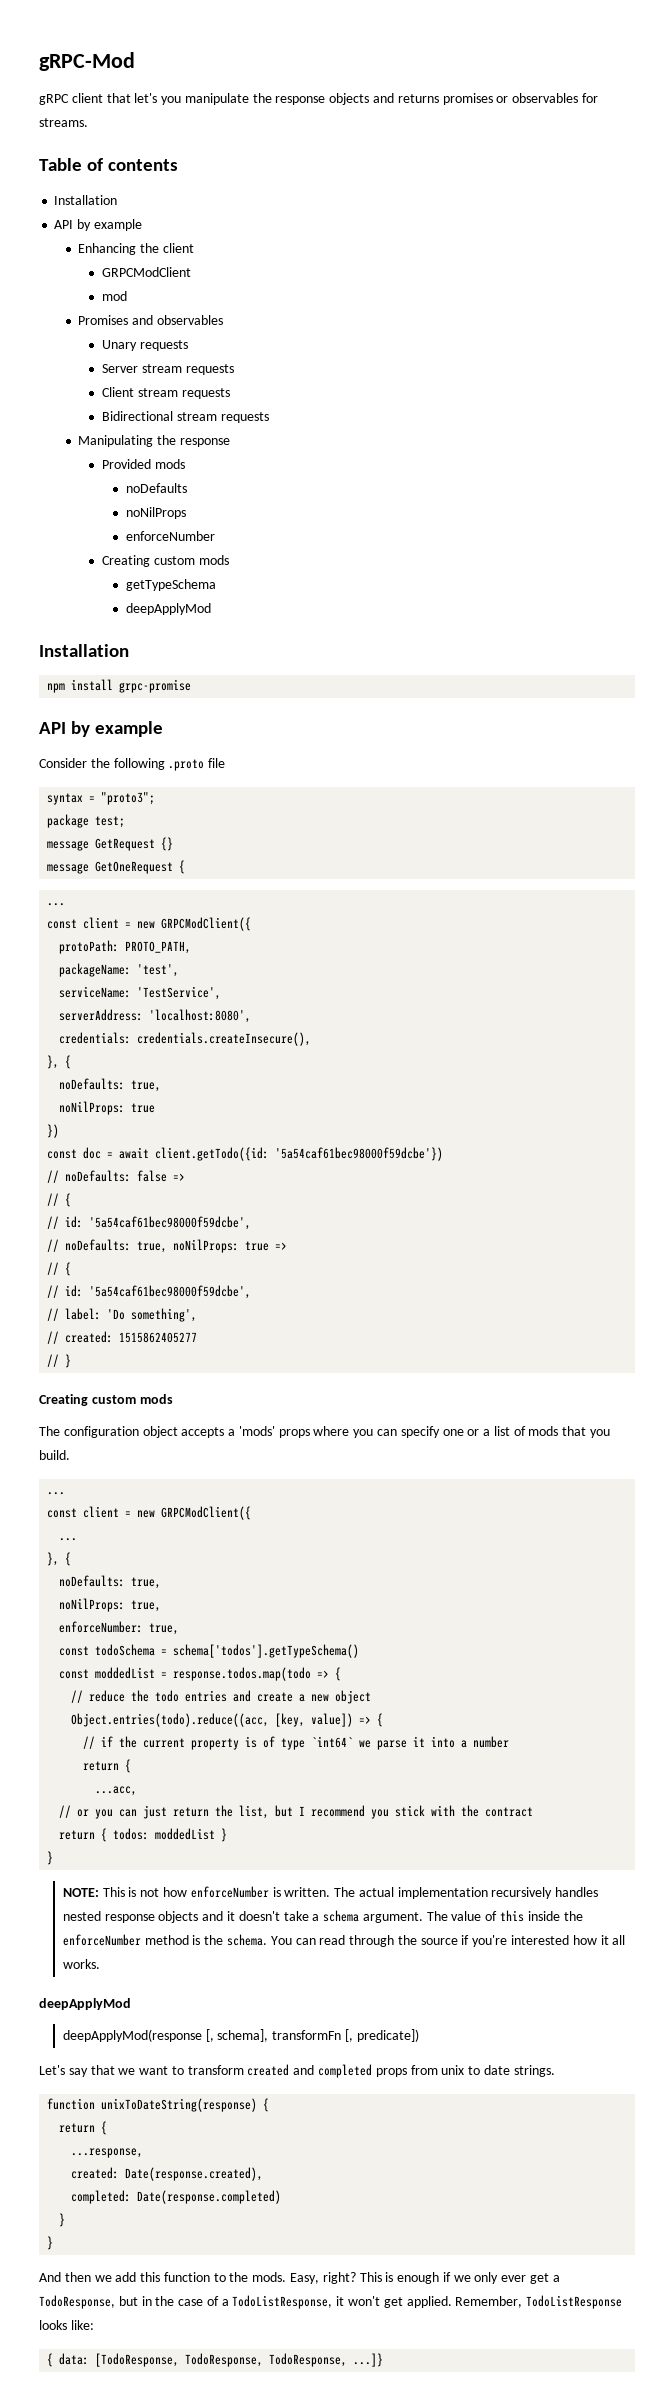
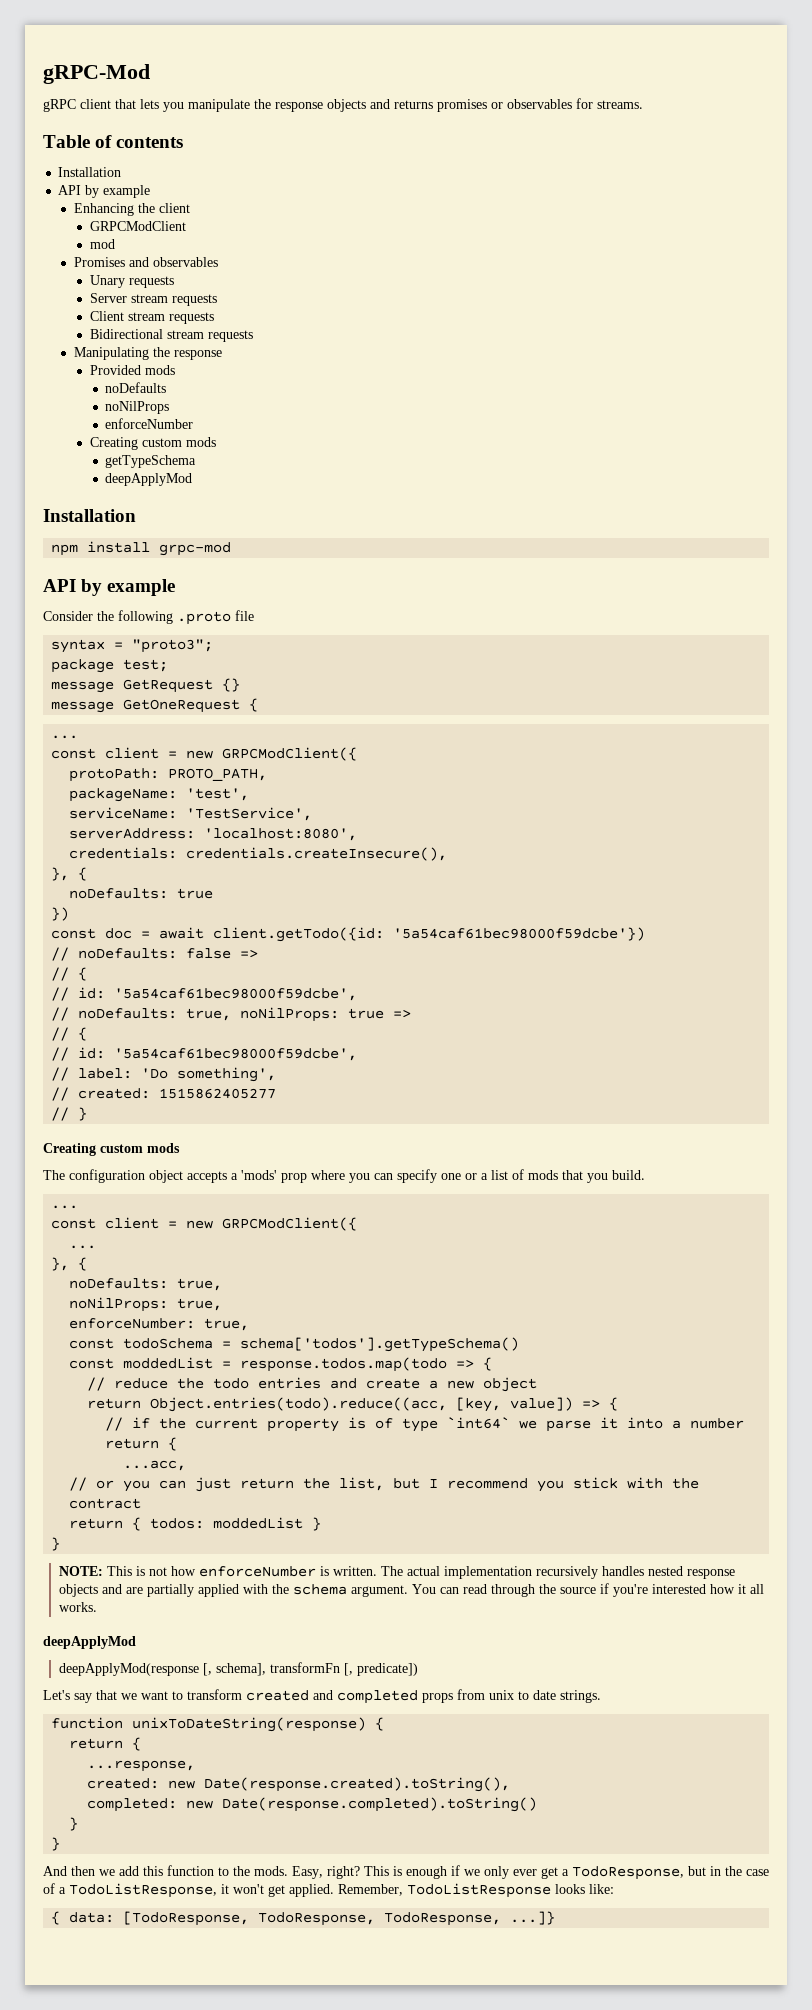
[134,93,158,103] let's -> [140,99,159,109] lets
[119,679,192,693] grpc-promise -> [159,542,232,556] grpc-mod
[131,1080,162,1092] [59,1101,126,1115] true, // noNilProps: -> (169, 893) none
[278,1429,310,1438] props -> [281,1173,307,1183] prop
(372, 1697) none -> [87,1398,142,1409] return
[226,1910,583,1923] [62,1934,267,1946] it doesn't take a schema argument. The value of this inside the enforceNumber method is the schema. -> [125,1584,408,1597] are partially applied with the schema argument.
[125,2167,264,2181] Date(response.created), -> [168,1777,511,1792] new Date(response.created).toString(),
[137,2190,282,2204] Date(response.completed) -> [186,1797,538,1812] new Date(response.completed).toString()

